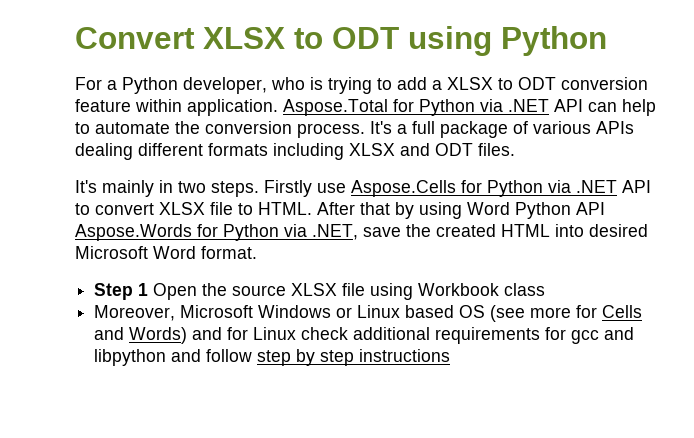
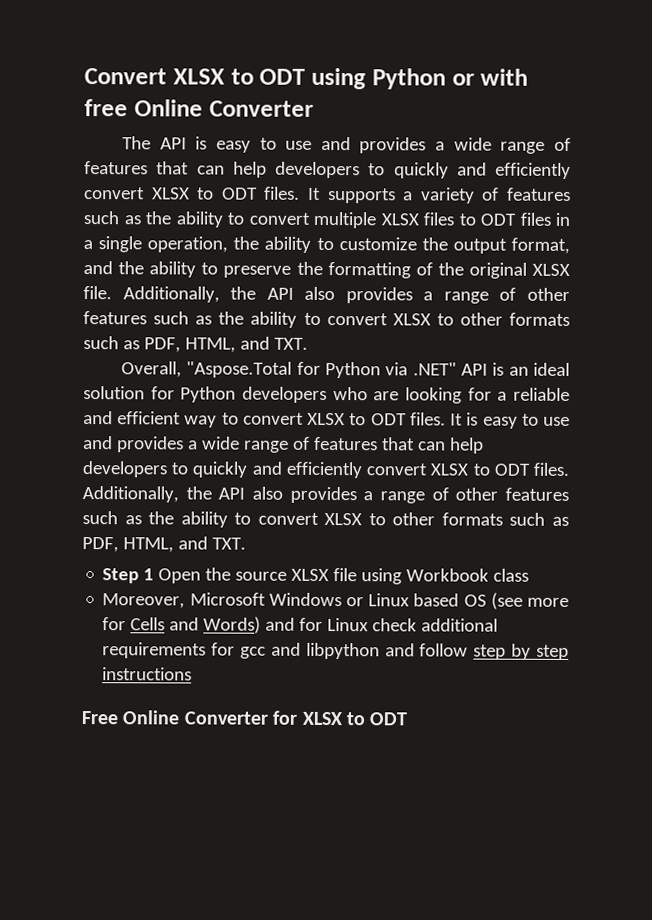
[75,77,648,94] [75,99,656,116] [75,121,634,138] [75,143,515,160] [75,180,651,197] [75,202,605,219] [75,224,648,241] [75,246,257,259] // For a Python developer, who is trying to add a XLSX to ODT conversion feature within application. Aspose.Total for Python via .NET API can help to automate the conversion process. It's a full package of various APIs dealing different formats including XLSX and ODT files. // It's mainly in two steps. Firstly use Aspose.Cells for Python via .NET API to convert XLSX file to HTML. After that by using Word Python API Aspose.Words for Python via .NET, save the created HTML into desired Microsoft Word format. -> [451,68,529,86] [84,99,314,117] [122,136,572,154] [84,161,571,179] [84,186,571,204] [83,211,570,229] [83,236,570,254] [83,261,571,279] [83,286,570,304] [83,311,570,328] [83,336,308,353] [121,361,570,379] [83,386,570,404] [83,411,570,429] [83,436,484,454] [82,461,569,479] [82,486,569,504] [82,511,570,528] [82,536,246,553] or with free Online Converter // The API is easy to use and provides a wide range of features that can help developers to quickly and efficiently convert XLSX to ODT files. It supports a variety of features such as the ability to convert multiple XLSX files to ODT files in a single operation, the ability to customize the output format, and the ability to preserve the formatting of the original XLSX file. Additionally, the API also provides a range of other features such as the ability to convert XLSX to other formats such as PDF, HTML, and TXT. // Overall, "Aspose.Total for Python via .NET" API is an ideal solution for Python developers who are looking for a reliable and efficient way to convert XLSX to ODT files. It is easy to use and provides a wide range of features that can help developers to quickly and efficiently convert XLSX to ODT files. Additionally, the API also provides a range of other features such as the ability to convert XLSX to other formats such as PDF, HTML, and TXT.
(451, 355) none -> [81,710,408,726] // Free Online Converter for XLSX to ODT

